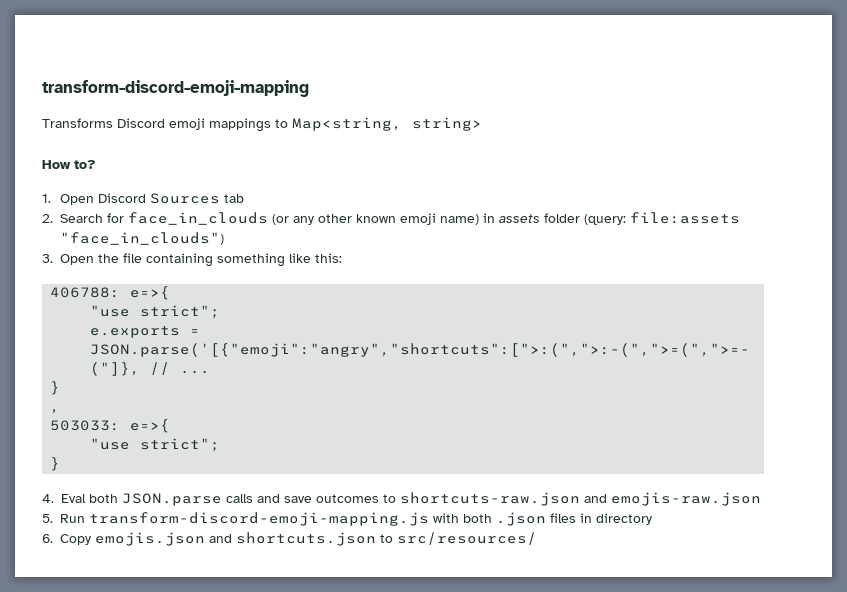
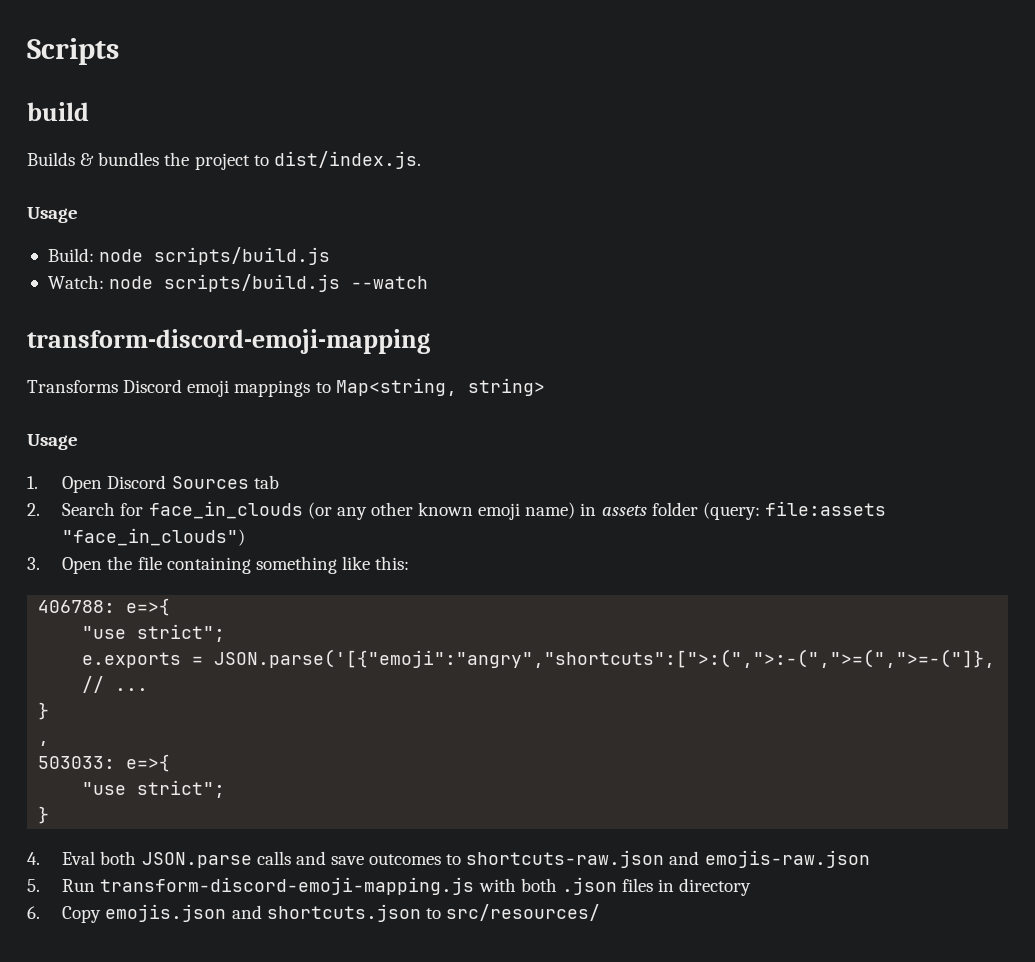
(42, 88) none -> [27,38,119,65] [27,102,89,121] [27,151,421,170] [27,207,78,223] [47,247,331,265] [47,274,429,292] Scripts // build // Builds & bundles the project to dist/index.js. // Usage // Build: node scripts/build.js // Watch: node scripts/build.js --watch //
[42,160,96,169] How to? -> [27,434,78,450] Usage

